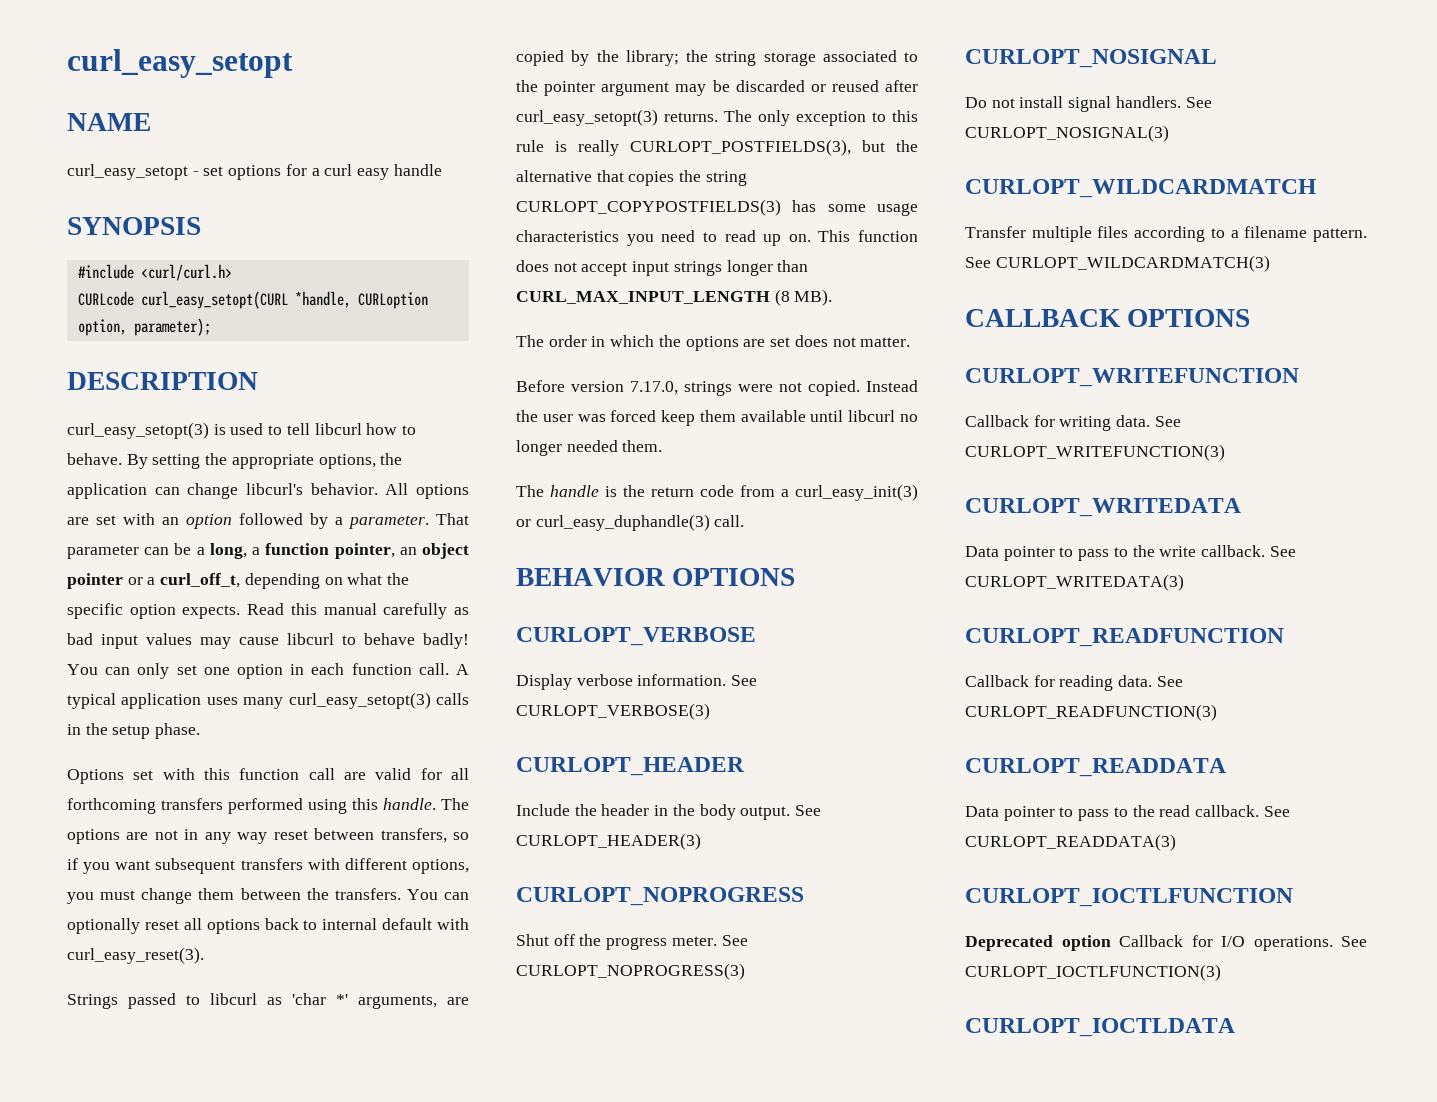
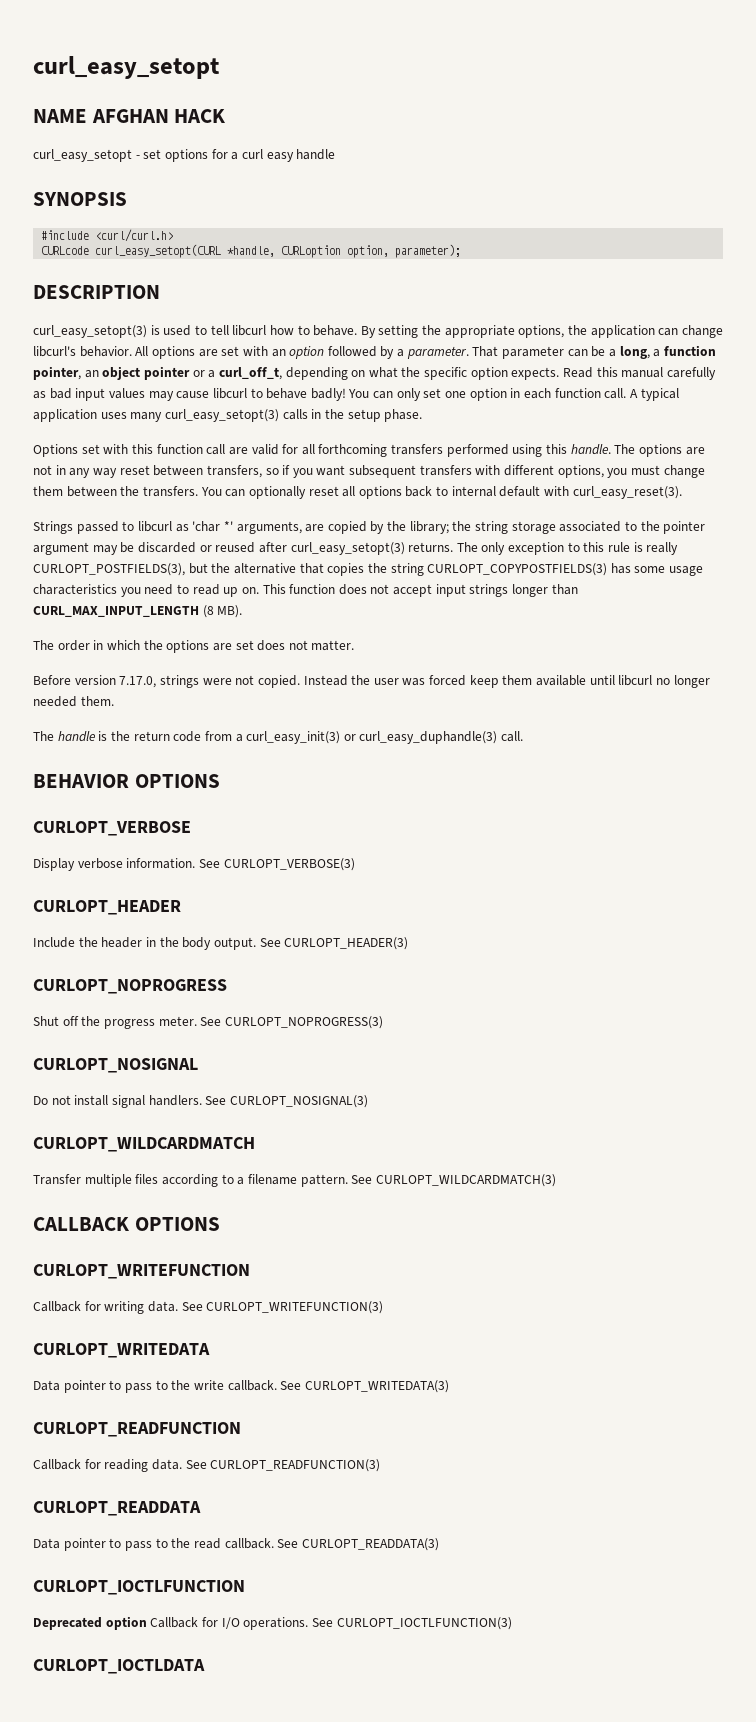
(151, 122) none -> [91,109,227,123] AFGHAN HACK

